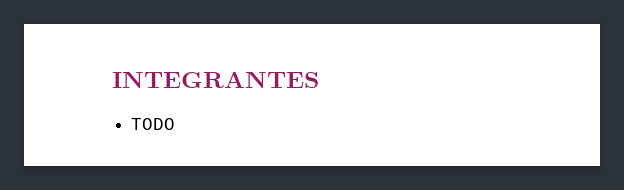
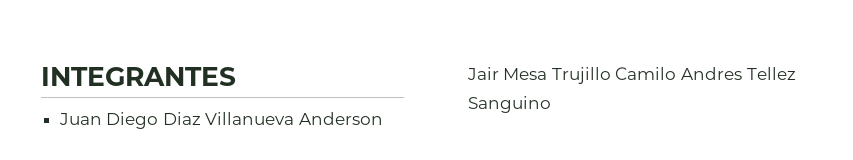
[131,118,176,130] TODO -> [58,112,384,129] [466,67,796,84] [467,96,551,113] Juan Diego Diaz Villanueva Anderson Jair Mesa Trujillo Camilo Andres Tellez Sanguino

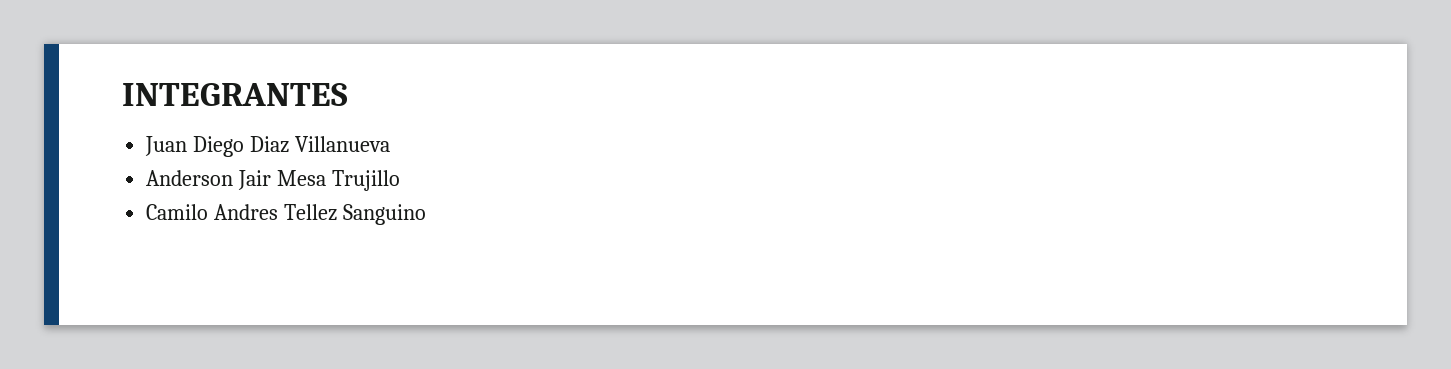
(295, 118) none -> (391, 144) //
(611, 75) none -> (401, 180) //

